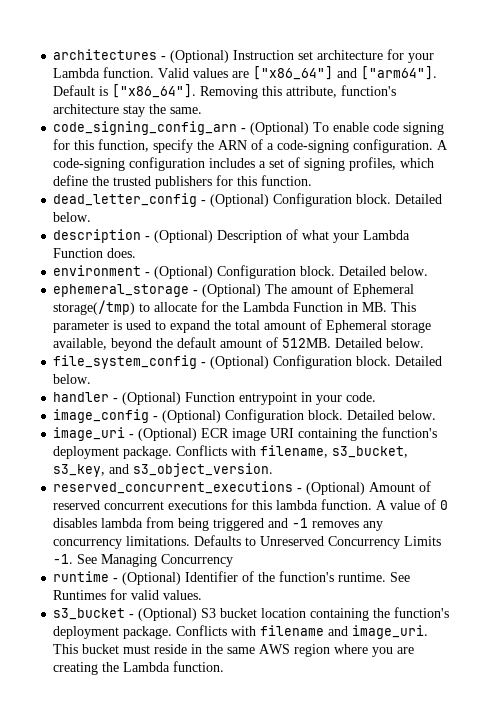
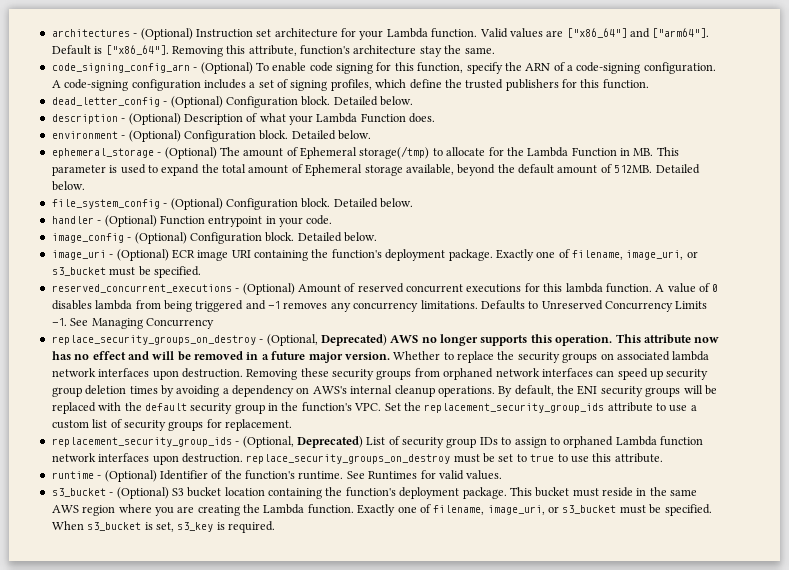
[176,445,409,458] [53,463,274,477] Conflicts with filename, s3_bucket, s3_key, and s3_object_version. -> [495,249,698,261] [51,266,201,278] Exactly one of filename, image_uri, or s3_bucket must be specified.
(234, 560) none -> [51,334,720,346] [51,351,710,363] [51,368,709,380] [51,385,717,397] [51,402,697,414] [51,419,292,431] [51,436,703,448] [51,453,663,465] // replace_security_groups_on_destroy - (Optional, Deprecated) AWS no longer supports this operation. This attribute now has no effect and will be removed in a future major version. Whether to replace the security groups on associated lambda network interfaces upon destruction. Removing these security groups from orphaned network interfaces can speed up security group deletion times by avoiding a dependency on AWS's internal cleanup operations. By default, the ENI security groups will be replaced with the default security group in the function's VPC. Set the replacement_security_group_ids attribute to use a custom list of security groups for replacement. // replacement_security_group_ids - (Optional, Deprecated) List of security group IDs to assign to orphaned Lambda function network interfaces upon destruction. replace_security_groups_on_destroy must be set to true to use this attribute.
[176,625,429,639] Conflicts with filename and image_uri. -> (507, 493) none
(225, 666) none -> [357,504,712,516] [51,521,275,533] Exactly one of filename, image_uri, or s3_bucket must be specified. When s3_bucket is set, s3_key is required.

